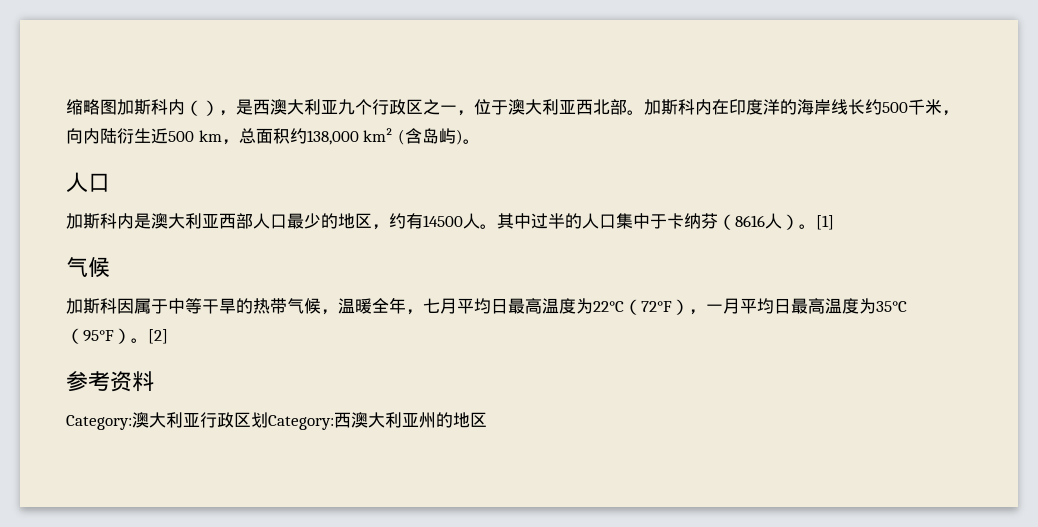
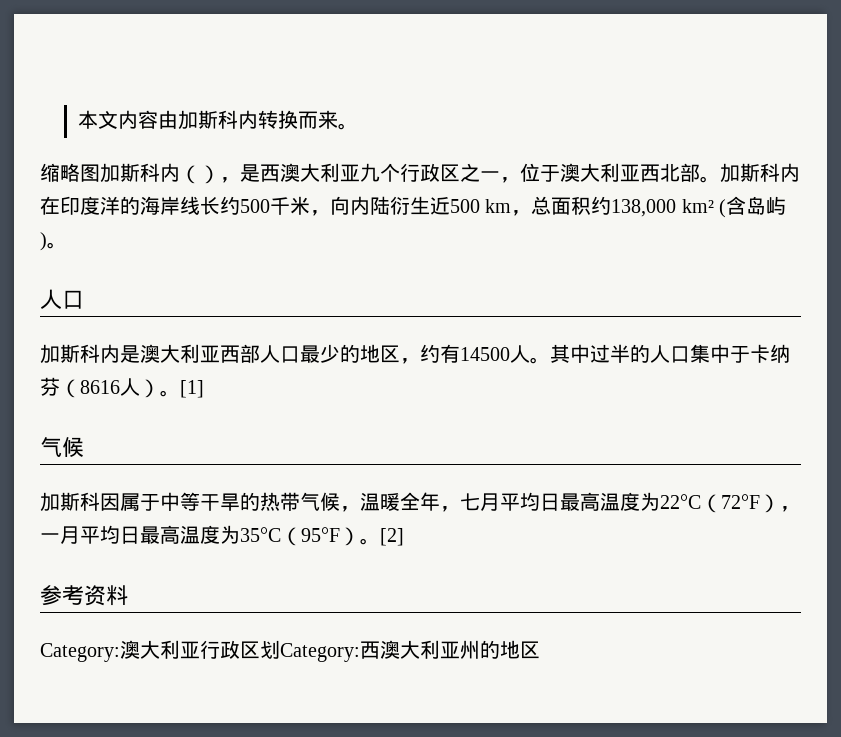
(66, 107) none -> [78,110,359,130] 本文内容由加斯科内转换而来。 //

